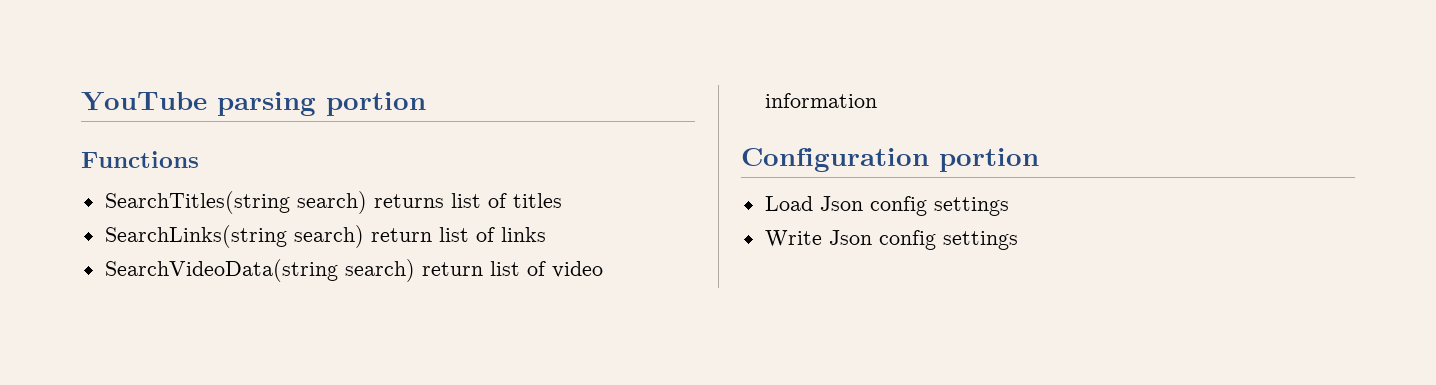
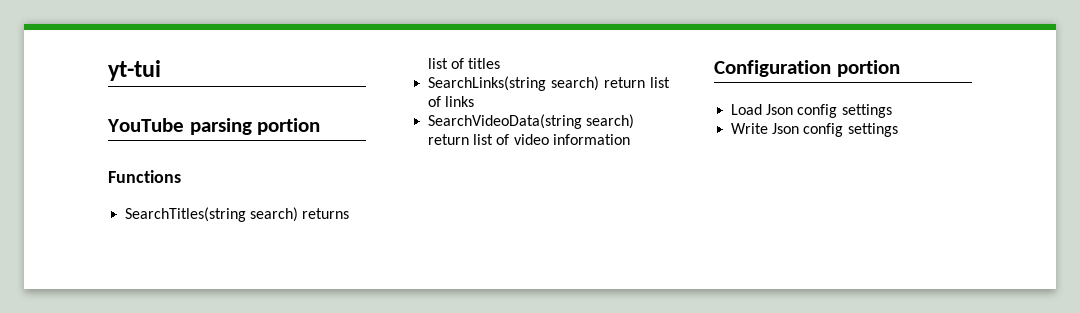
(81, 101) none -> [108,60,161,81] yt-tui //

